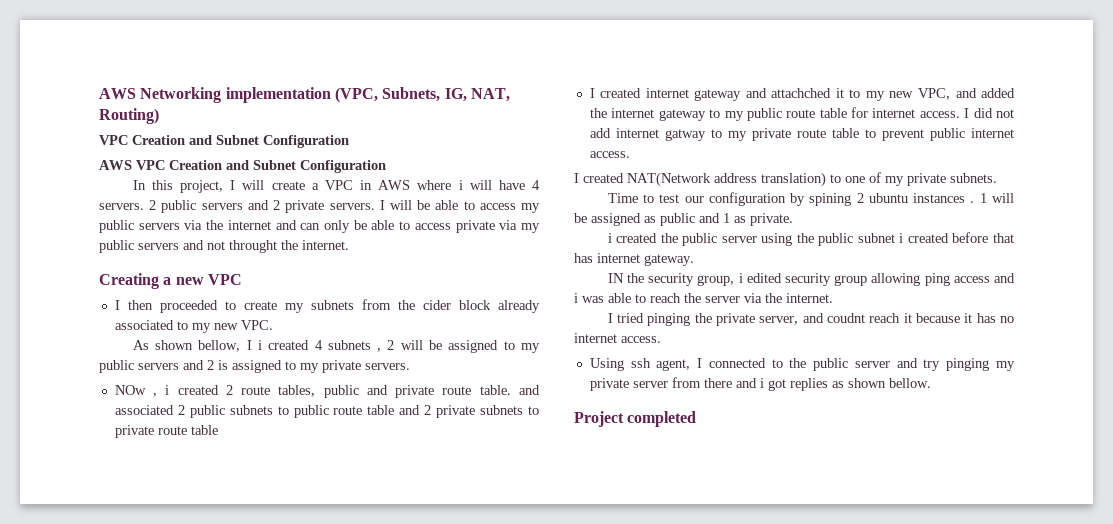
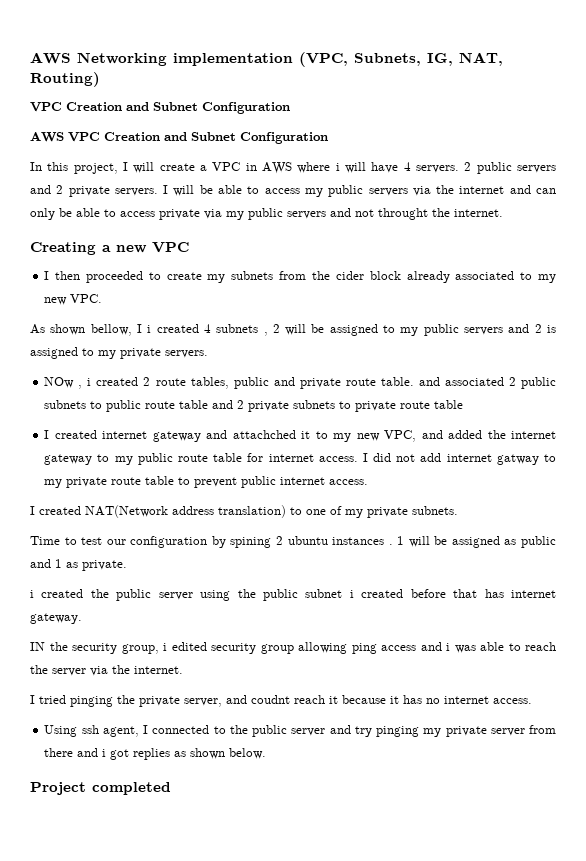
[888,378,931,388] bellow. -> [229,748,267,759] below.

